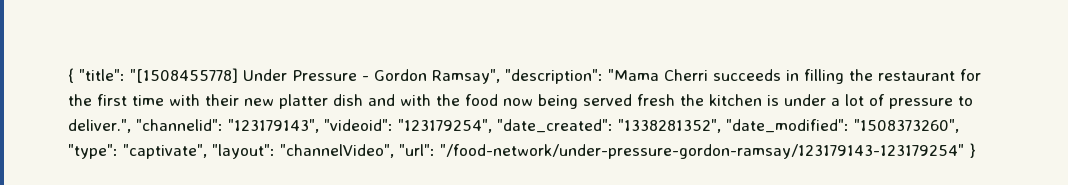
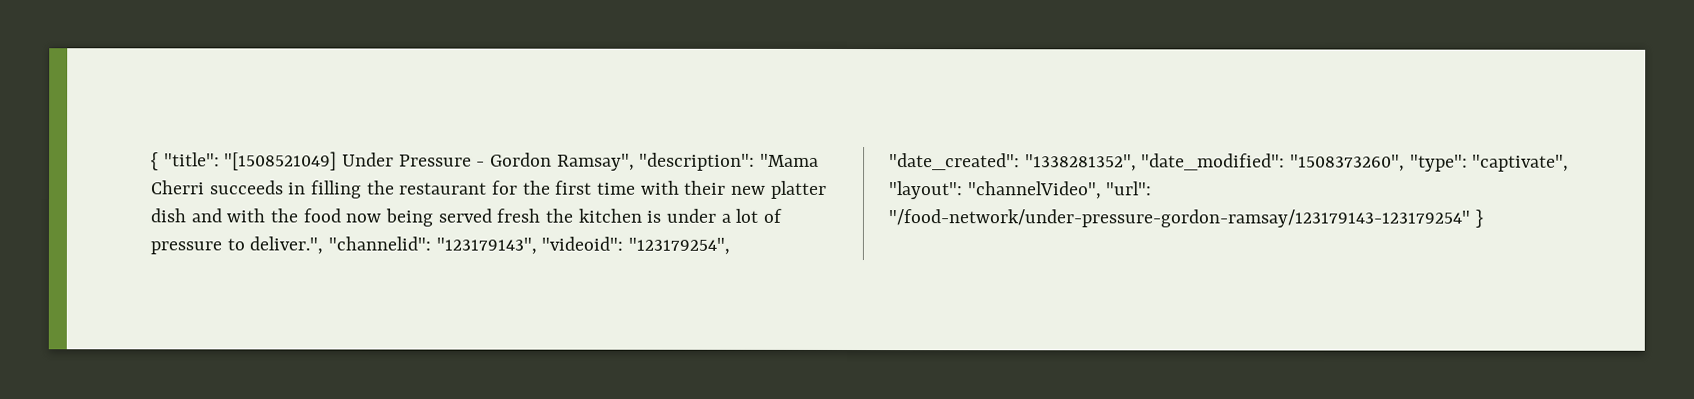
[130,68,238,83] "[1508455778] -> [224,151,338,171] "[1508521049]

